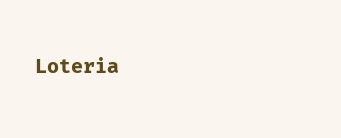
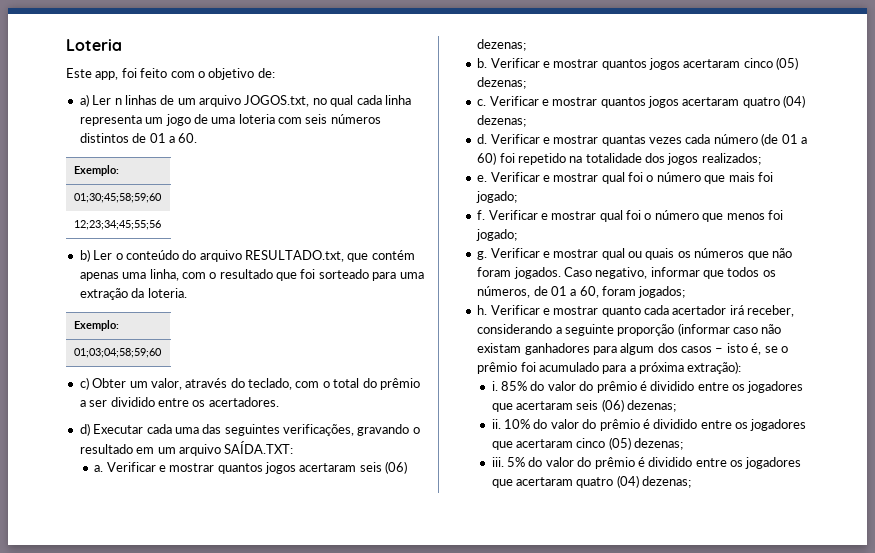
(119, 65) none -> [66,68,275,80] [79,94,411,107] [79,114,381,126] [79,133,198,143] [74,165,120,176] [74,193,163,203] [74,220,162,230] [79,249,415,262] [79,269,424,281] [79,288,187,300] [74,320,120,331] [74,348,163,358] [79,377,420,390] [79,397,279,407] [79,423,420,436] [79,441,294,456] [94,461,408,474] [477,39,527,51] [477,57,799,70] [477,77,527,89] [477,95,806,108] [477,115,527,127] [477,133,807,146] [477,152,761,165] [477,172,773,184] [476,191,518,203] [477,210,783,222] [476,229,518,241] [477,248,792,260] [477,267,776,279] [477,286,686,298] [477,305,795,317] [477,323,782,336] [477,343,788,355] [477,361,742,374] [491,381,804,393] [491,399,677,412] [491,419,807,431] [491,437,684,450] [491,457,802,469] [491,475,692,488] // Este app, foi feito com o objetivo de: // a) Ler n linhas de um arquivo JOGOS.txt, no qual cada linha representa um jogo de uma loteria com seis números distintos de 01 a 60. // Exemplo: // 01;30;45;58;59;60 // 12;23;34;45;55;56 // b) Ler o conteúdo do arquivo RESULTADO.txt, que contém apenas uma linha, com o resultado que foi sorteado para uma extração da loteria. // Exemplo: // 01;03;04;58;59;60 // c) Obter um valor, através do teclado, com o total do prêmio a ser dividido entre os acertadores. // d) Executar cada uma das seguintes verificações, gravando o resultado em um arquivo SAÍDA.TXT: // a. Verificar e mostrar quantos jogos acertaram seis (06) dezenas; // b. Verificar e mostrar quantos jogos acertaram cinco (05) dezenas; // c. Verificar e mostrar quantos jogos acertaram quatro (04) dezenas; // d. Verificar e mostrar quantas vezes cada número (de 01 a 60) foi repetido na totalidade dos jogos realizados; // e. Verificar e mostrar qual foi o número que mais foi jogado; // f. Verificar e mostrar qual foi o número que menos foi jogado; // g. Verificar e mostrar qual ou quais os números que não foram jogados. Caso negativo, informar que todos os números, de 01 a 60, foram jogados; // h. Verificar e mostrar quanto cada acertador irá receber, considerando a seguinte proporção (informar caso não existam ganhadores para algum dos casos – isto é, se o prêmio foi acumulado para a próxima extração): // i. 85% do valor do prêmio é dividido entre os jogadores que acertaram seis (06) dezenas; // ii. 10% do valor do prêmio é dividido entre os jogadores que acertaram cinco (05) dezenas; // iii. 5% do valor do prêmio é dividido entre os jogadores que acertaram quatro (04) dezenas;

